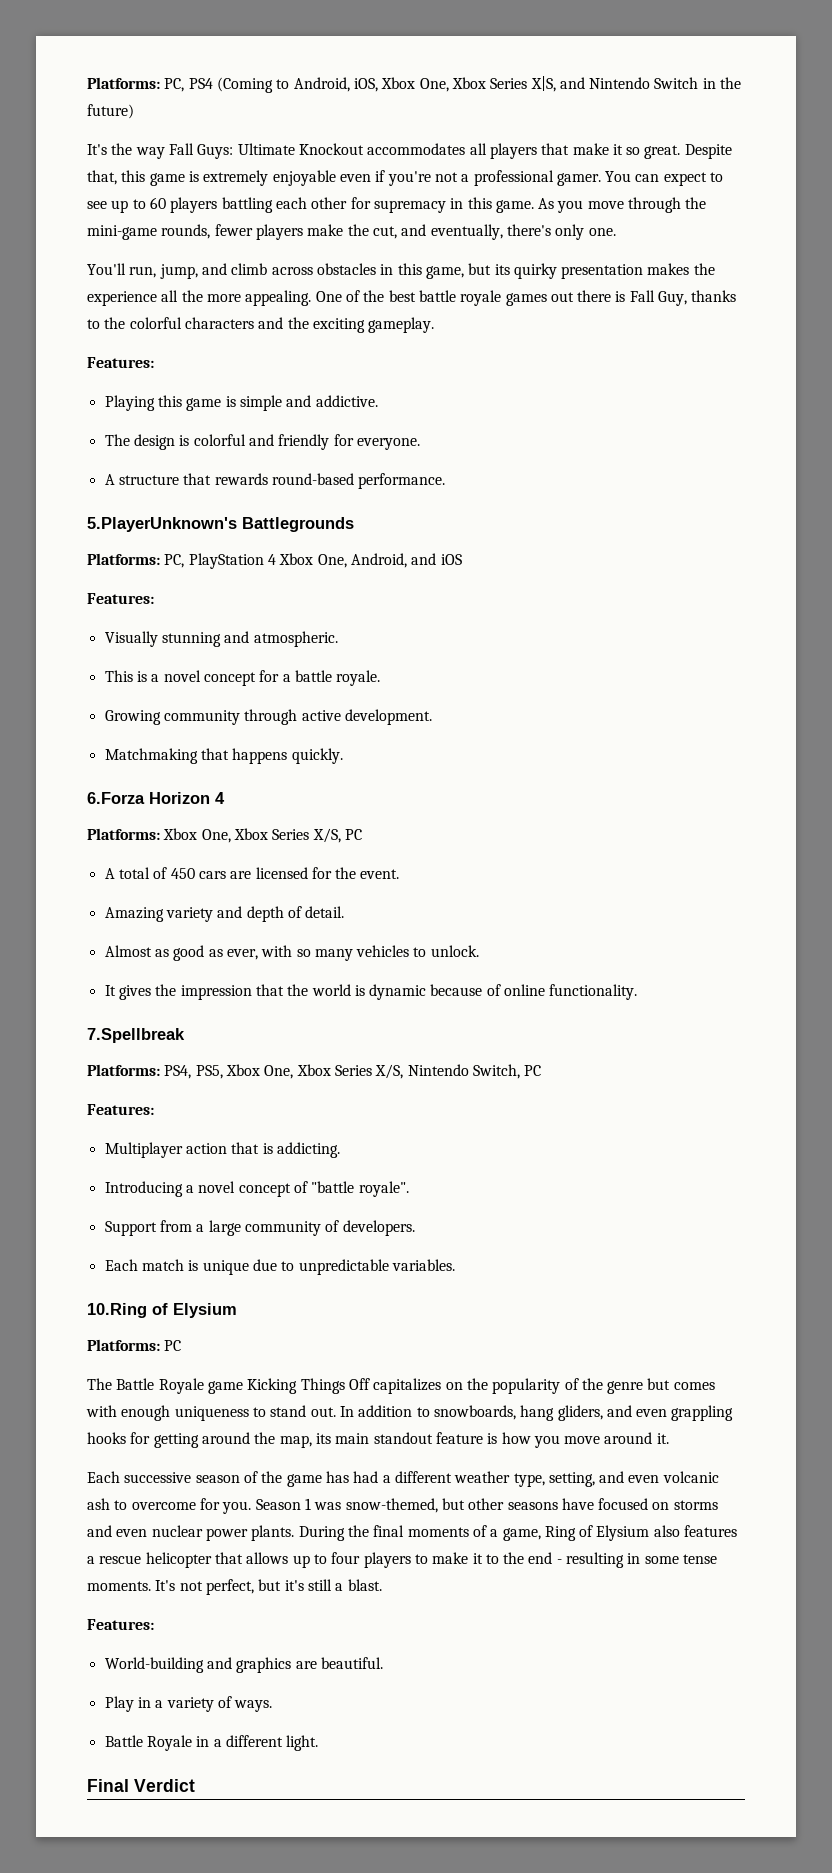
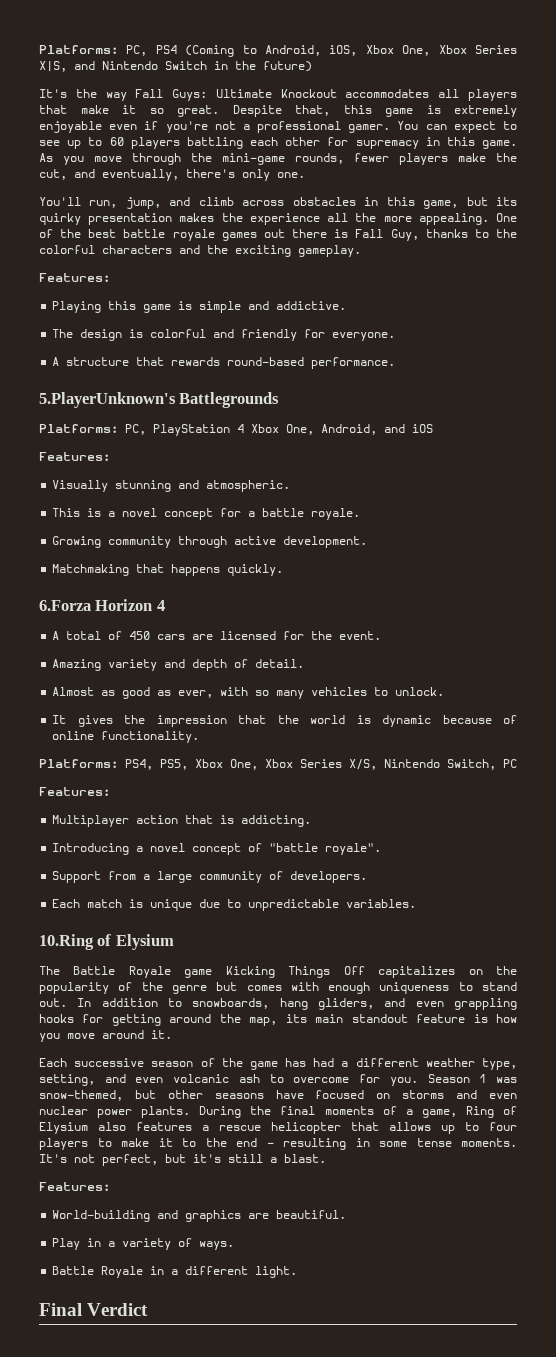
[87,828,362,843] // Platforms: Xbox One, Xbox Series X/S, PC -> (165, 605) none
[87,1028,185,1043] // 7.Spellbreak -> (200, 737) none
[87,1339,182,1351] // Platforms: PC -> (174, 942) none

